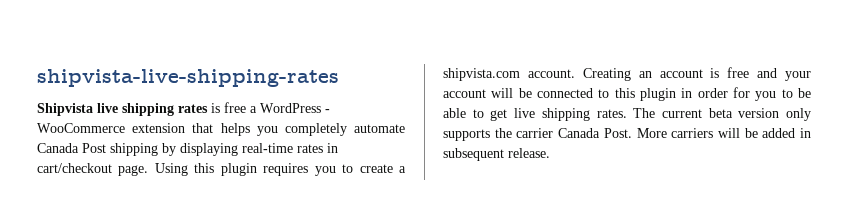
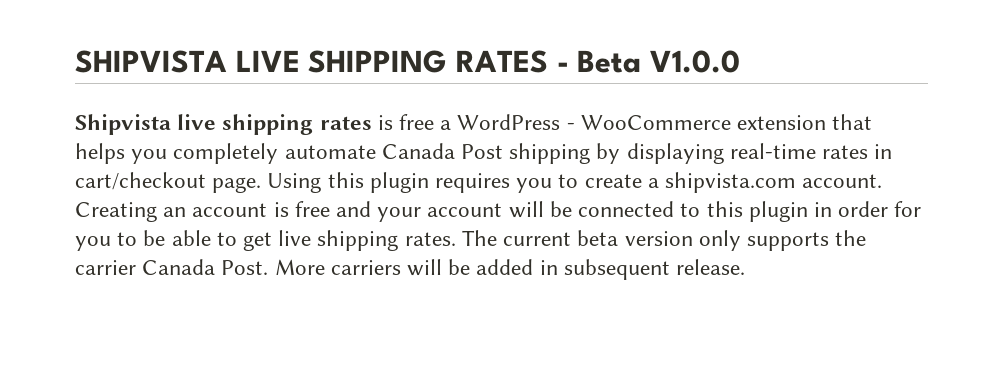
[37,69,339,87] shipvista-live-shipping-rates -> [75,50,740,73] SHIPVISTA LIVE SHIPPING RATES - Beta V1.0.0

